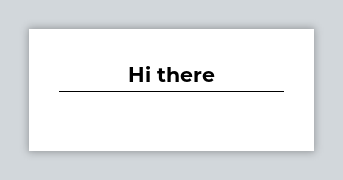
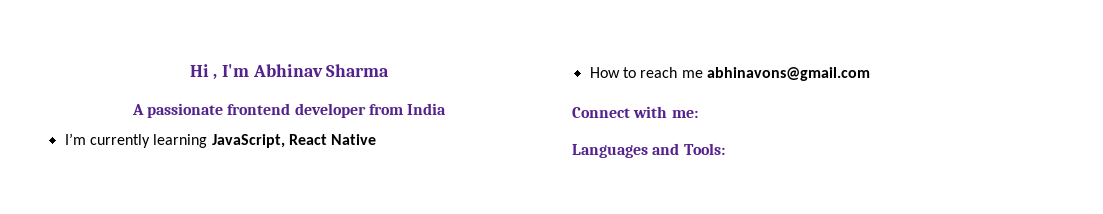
[157,67,215,82] there -> [213,64,390,80] [131,103,447,118] [64,133,377,148] [589,67,870,81] [572,106,698,118] [572,143,725,158] , I'm Abhinav Sharma // A passionate frontend developer from India // I’m currently learning JavaScript, React Native // How to reach me abhinavons@gmail.com // Connect with me: // Languages and Tools:

